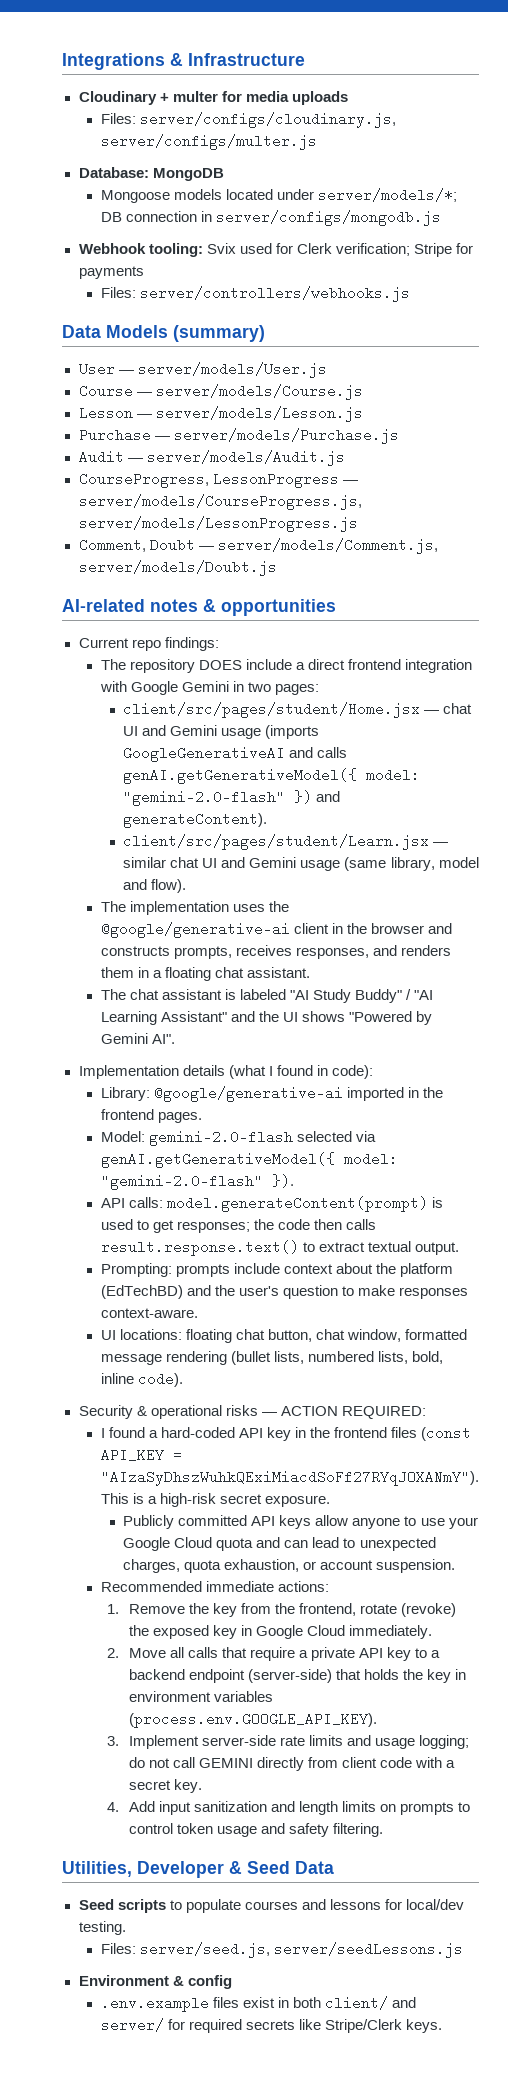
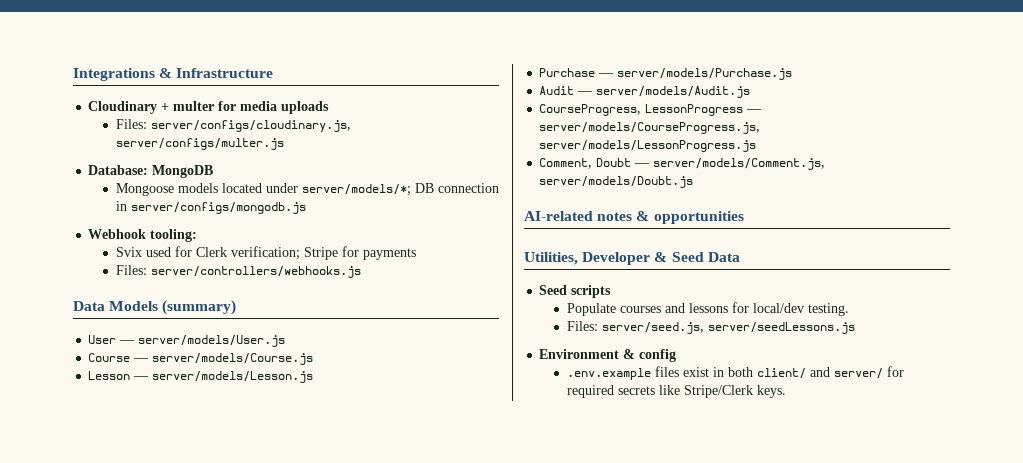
(203, 250) none -> (198, 235) //
[78,637,219,651] [100,659,473,673] [99,681,320,695] [123,702,473,718] [123,725,320,739] [123,746,348,762] [123,768,421,784] [123,790,341,806] [123,812,268,828] [123,834,449,850] [123,857,479,871] [123,879,187,893] [100,901,289,915] [100,922,453,938] [100,945,452,959] [100,967,311,981] [100,989,434,1003] [100,1011,433,1025] [100,1033,175,1044] [78,1065,373,1079] [100,1086,444,1102] [100,1109,202,1123] [100,1130,376,1146] [100,1152,398,1168] [100,1174,294,1190] [100,1196,443,1212] [100,1219,377,1233] [100,1240,460,1256] [100,1263,454,1277] [100,1285,469,1299] [100,1308,198,1318] [100,1329,468,1343] [100,1351,444,1365] [100,1372,183,1387] [78,1405,426,1419] [100,1426,472,1441] [100,1448,182,1462] [100,1470,479,1486] [100,1493,331,1507] [123,1515,478,1529] [123,1537,436,1551] [123,1559,456,1573] [100,1581,329,1592] [106,1603,457,1617] [128,1625,433,1639] [106,1647,441,1661] [128,1669,467,1683] [128,1691,274,1702] [128,1712,377,1728] [106,1735,470,1749] [128,1757,456,1771] [128,1779,203,1793] [106,1801,471,1815] [128,1823,384,1837] // Current repo findings: // The repository DOES include a direct frontend integration with Google Gemini in two pages: // client/src/pages/student/Home.jsx — chat UI and Gemini usage (imports GoogleGenerativeAI and calls genAI.getGenerativeModel({ model: "gemini-2.0-flash" }) and generateContent). // client/src/pages/student/Learn.jsx — similar chat UI and Gemini usage (same library, model and flow). // The implementation uses the @google/generative-ai client in the browser and constructs prompts, receives responses, and renders them in a floating chat assistant. // The chat assistant is labeled "AI Study Buddy" / "AI Learning Assistant" and the UI shows "Powered by Gemini AI". // Implementation details (what I found in code): // Library: @google/generative-ai imported in the frontend pages. // Model: gemini-2.0-flash selected via genAI.getGenerativeModel({ model: "gemini-2.0-flash" }). // API calls: model.generateContent(prompt) is used to get responses; the code then calls result.response.text() to extract textual output. // Prompting: prompts include context about the platform (EdTechBD) and the user's question to make responses context-aware. // UI locations: floating chat button, chat window, formatted message rendering (bullet lists, numbered lists, bold, inline code). // Security & operational risks — ACTION REQUIRED: // I found a hard-coded API key in the frontend files (const API_KEY = "AIzaSyDhszWuhkQExiMiacdSoFf27RYqJOXANmY"). This is a high-risk secret exposure. // Publicly committed API keys allow anyone to use your Google Cloud quota and can lead to unexpected charges, quota exhaustion, or account suspension. // Recommended immediate actions: // 1. Remove the key from the frontend, rotate (revoke) the exposed key in Google Cloud immediately. // 2. Move all calls that require a private API key to a backend endpoint (server-side) that holds the key in environment variables (process.env.GOOGLE_API_KEY). // 3. Implement server-side rate limits and usage logging; do not call GEMINI directly from client code with a secret key. // 4. Add input sanitization and length limits on prompts to control token usage and safety filtering. -> (744, 217) none
[169,1899,241,1913] to populate -> [566,303,616,316] // Populate

